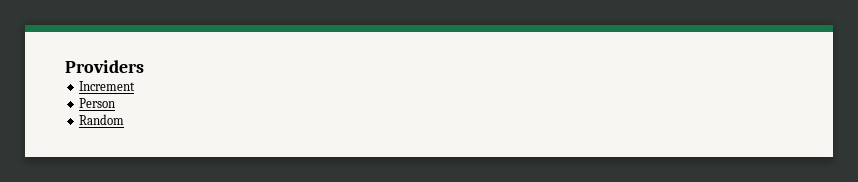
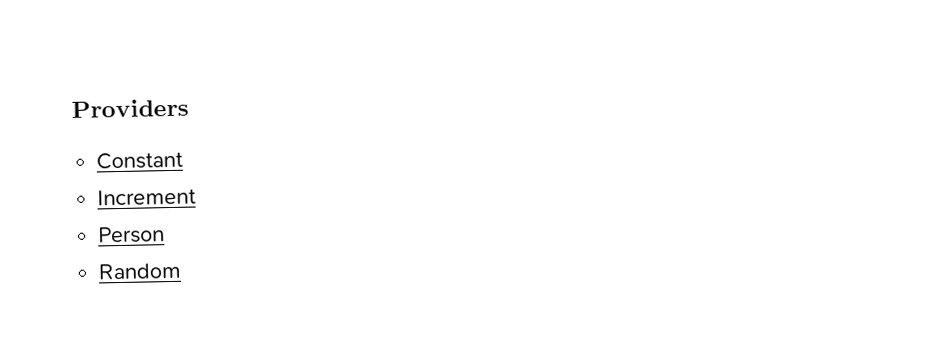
(144, 66) none -> [96,151,184,170] // Constant

